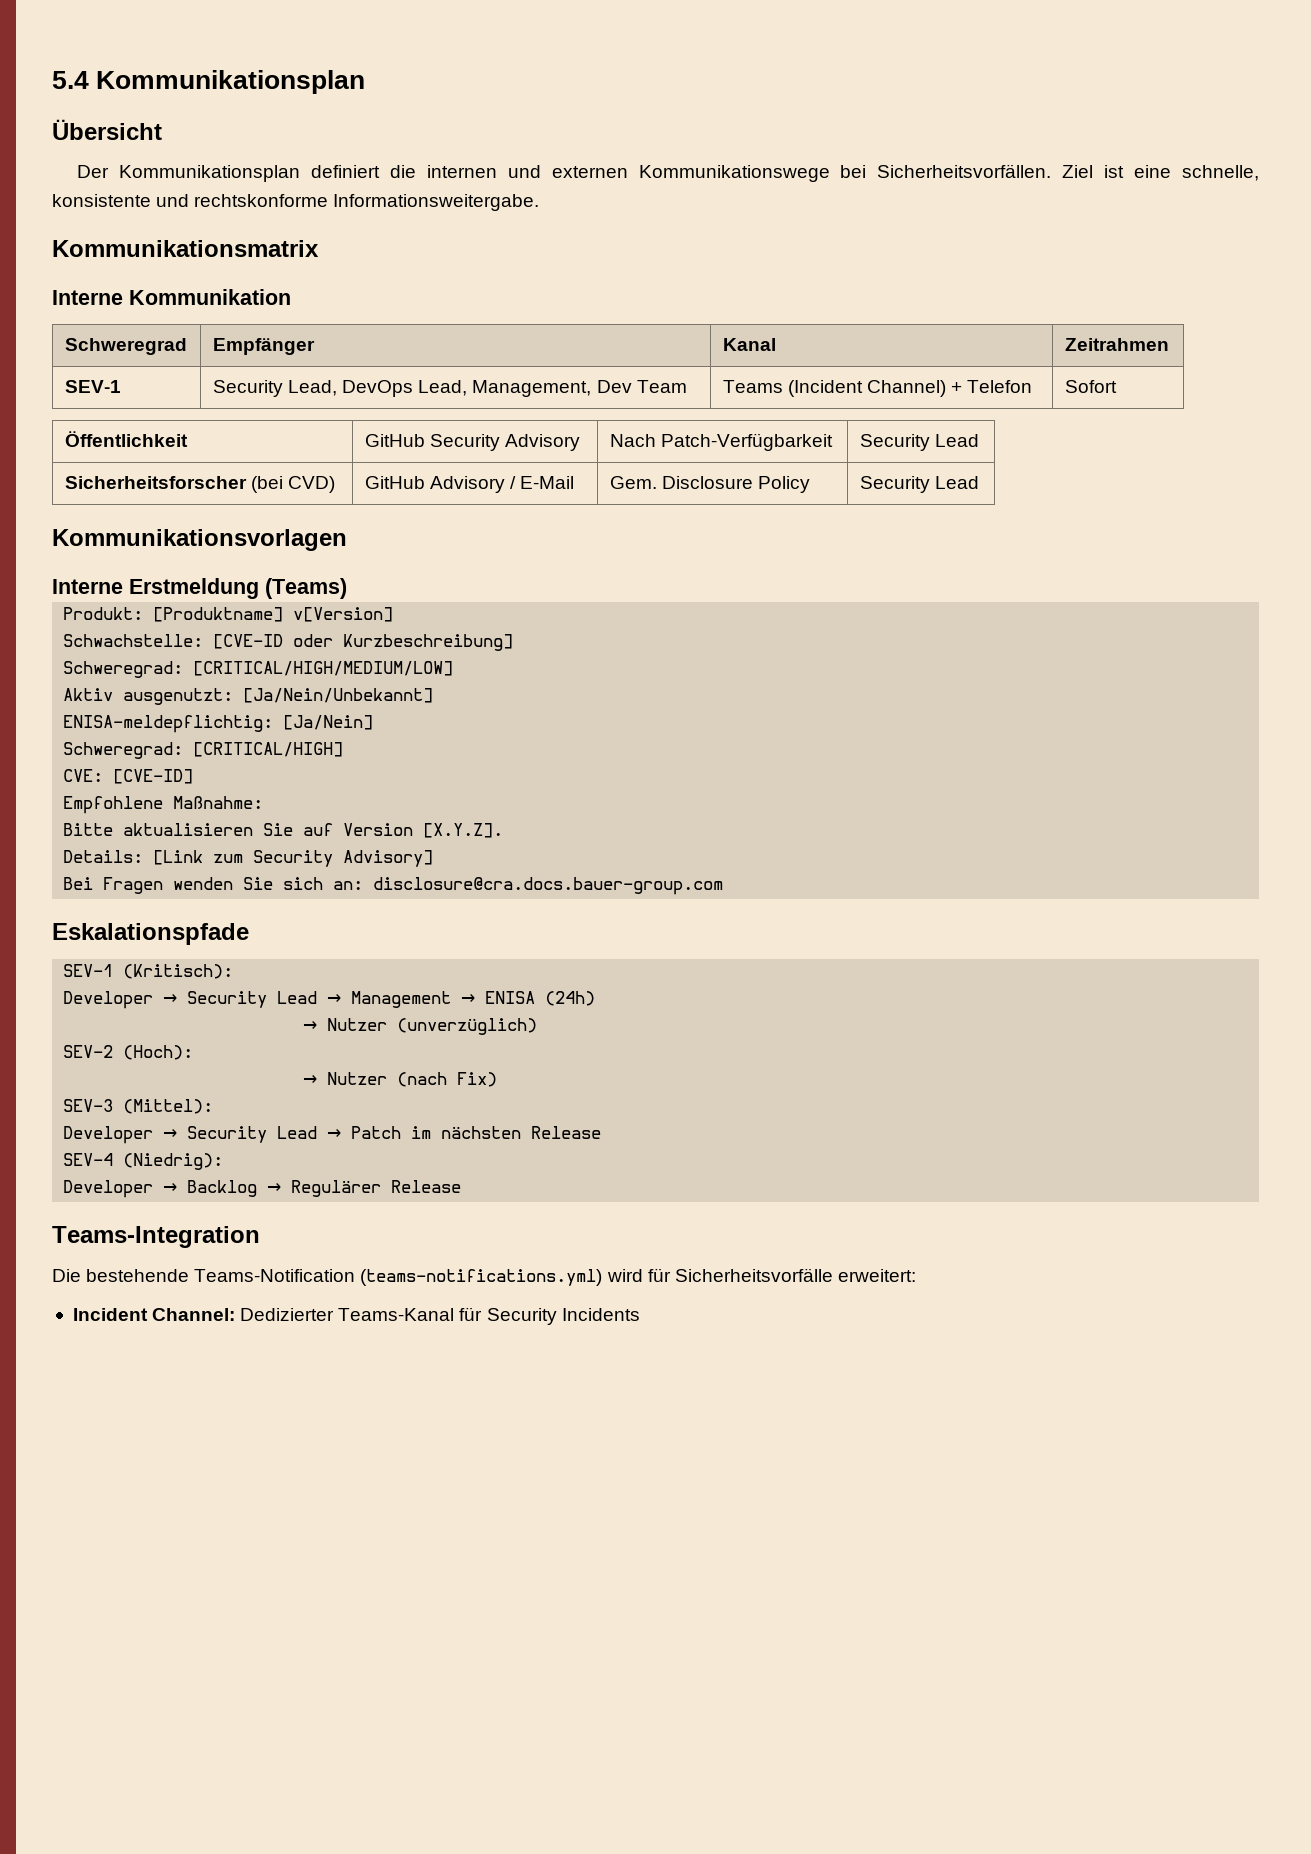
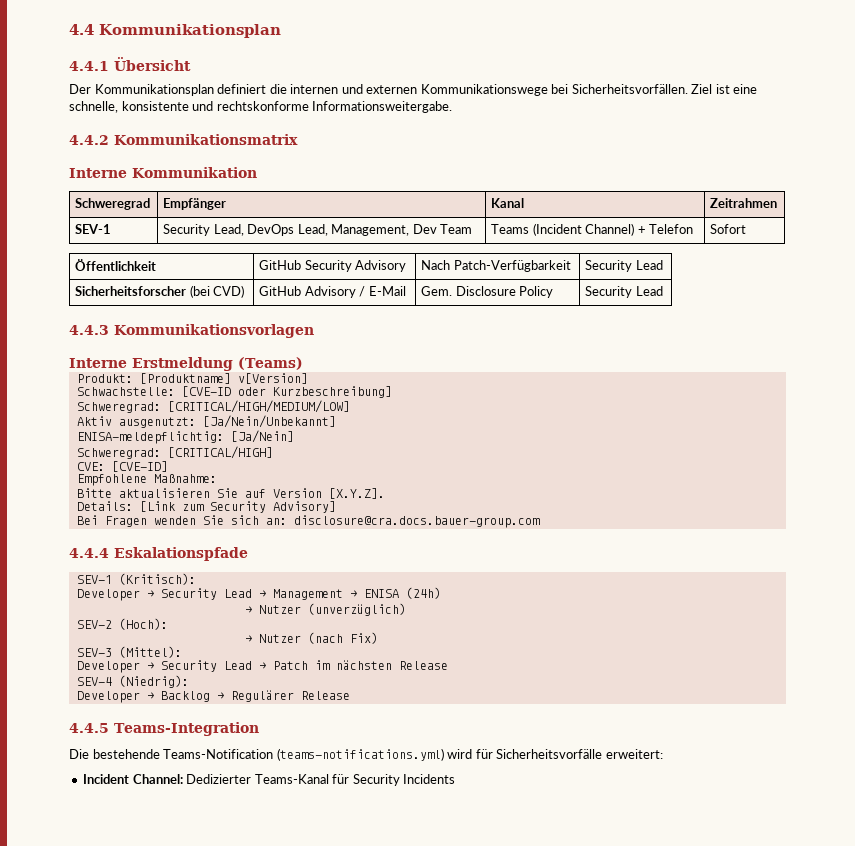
[52,71,89,89] 5.4 -> [69,24,94,35] 4.4
(366, 82) none -> [69,61,109,71] 4.4.1
(540, 202) none -> [69,135,109,145] 4.4.2
(979, 482) none -> [69,325,109,335] 4.4.3
(724, 886) none -> [69,548,109,558] 4.4.4
(462, 1186) none -> [69,723,109,733] 4.4.5

